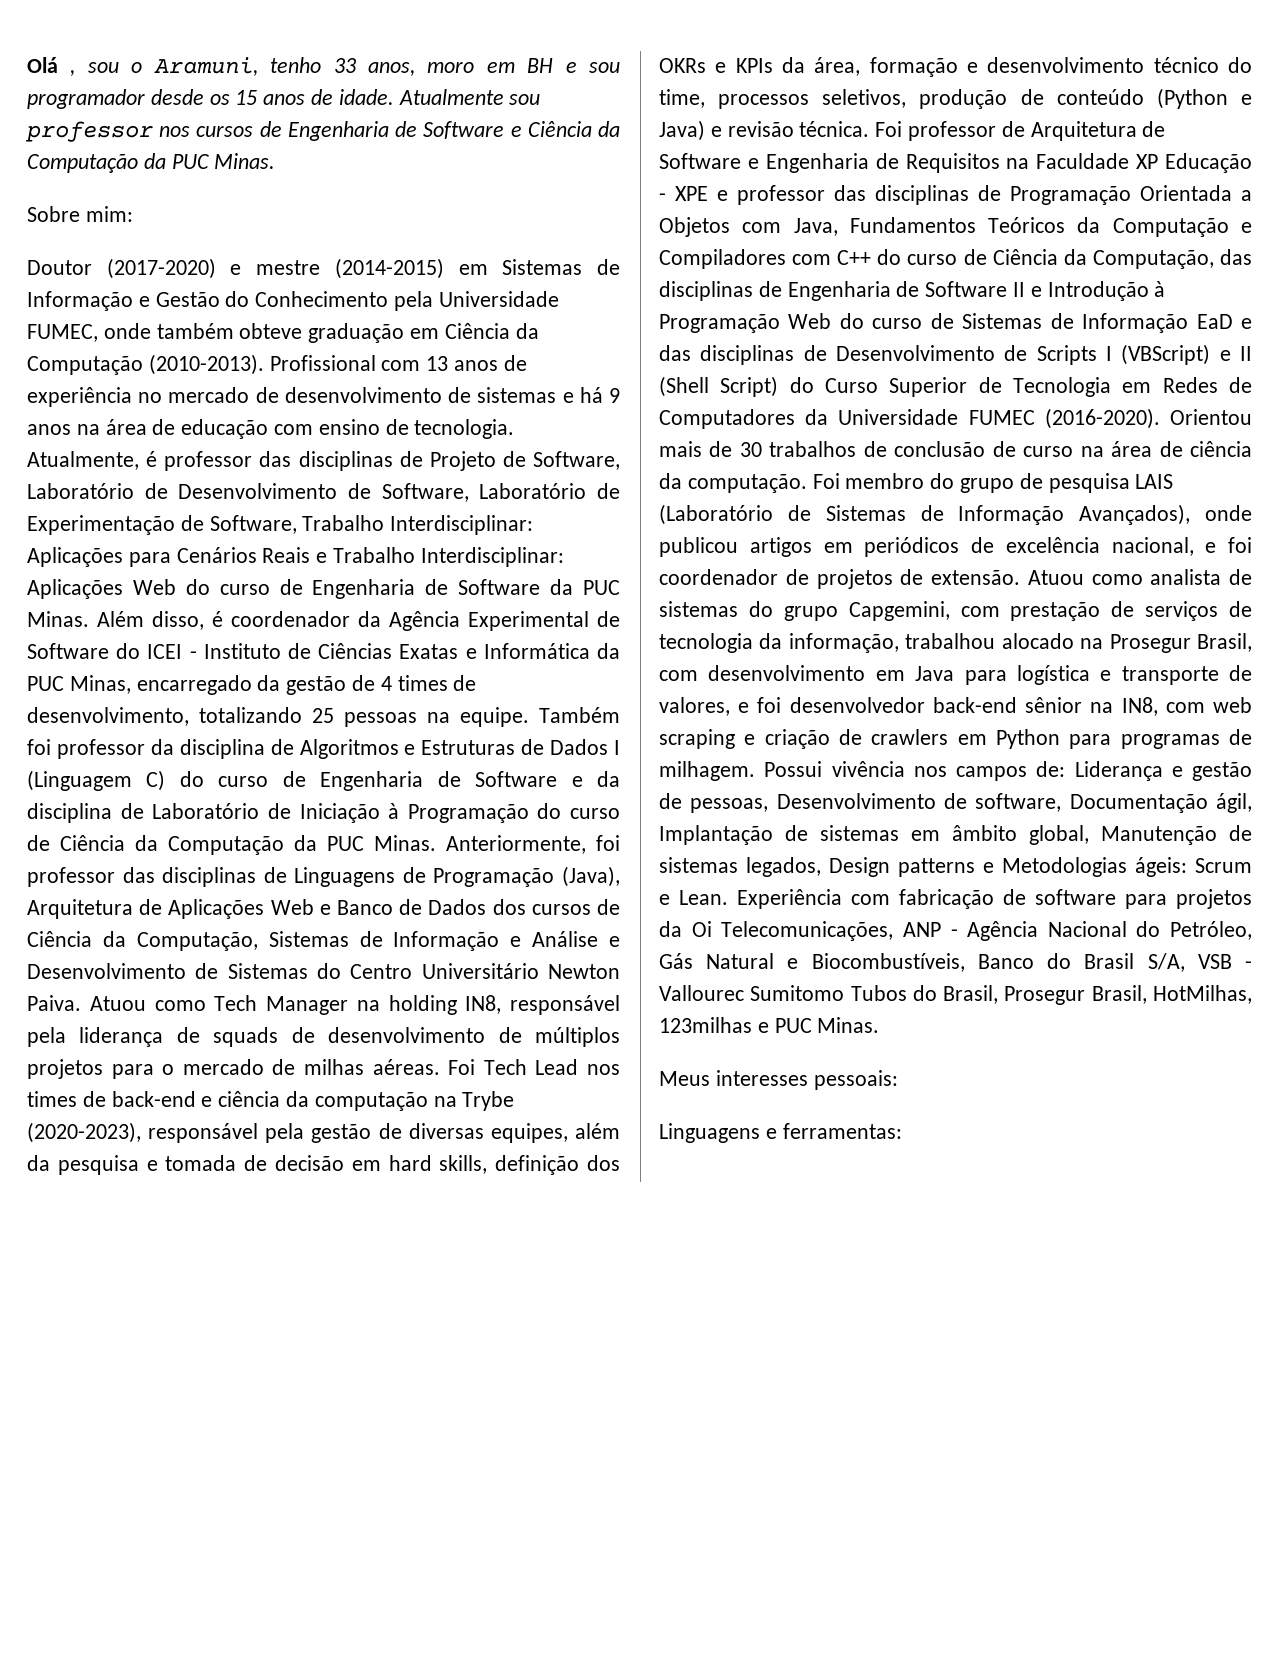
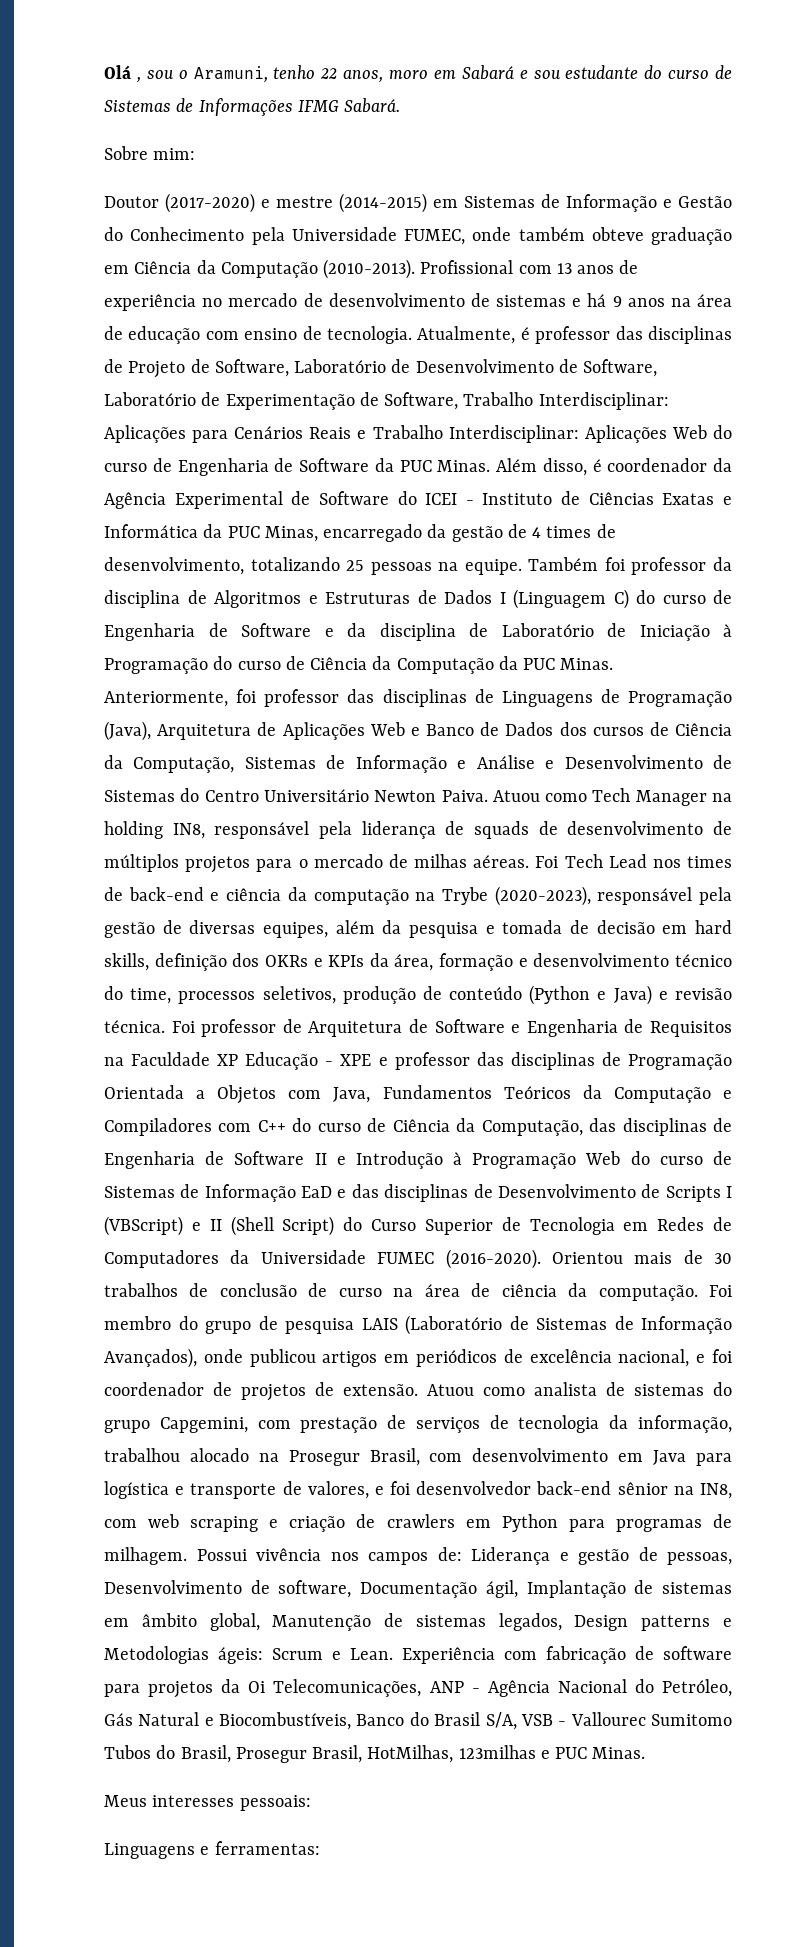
[333,58,356,73] 33 -> [320,68,338,79] 22
[527,58,554,73] BH -> [461,65,514,80] Sabará
[27,89,541,109] [25,121,620,142] [27,153,276,173] programador desde os 15 anos de idade. Atualmente sou professor nos cursos de Engenharia de Software e Ciência da Computação da PUC Minas. -> [565,65,732,79] [104,98,401,116] estudante do curso de Sistemas de Informações IFMG Sabará.

